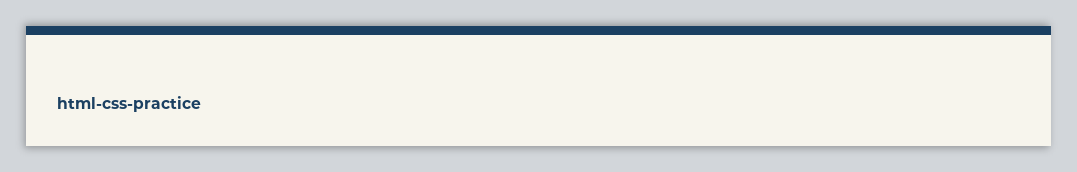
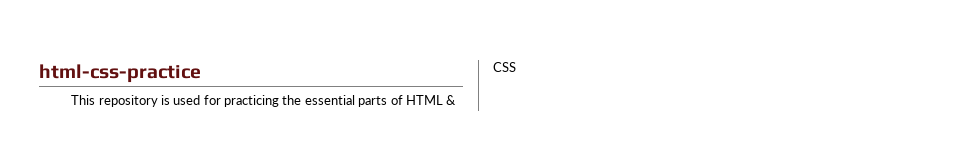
(201, 104) none -> [71,95,457,107] [493,62,516,72] // This repository is used for practicing the essential parts of HTML & CSS

